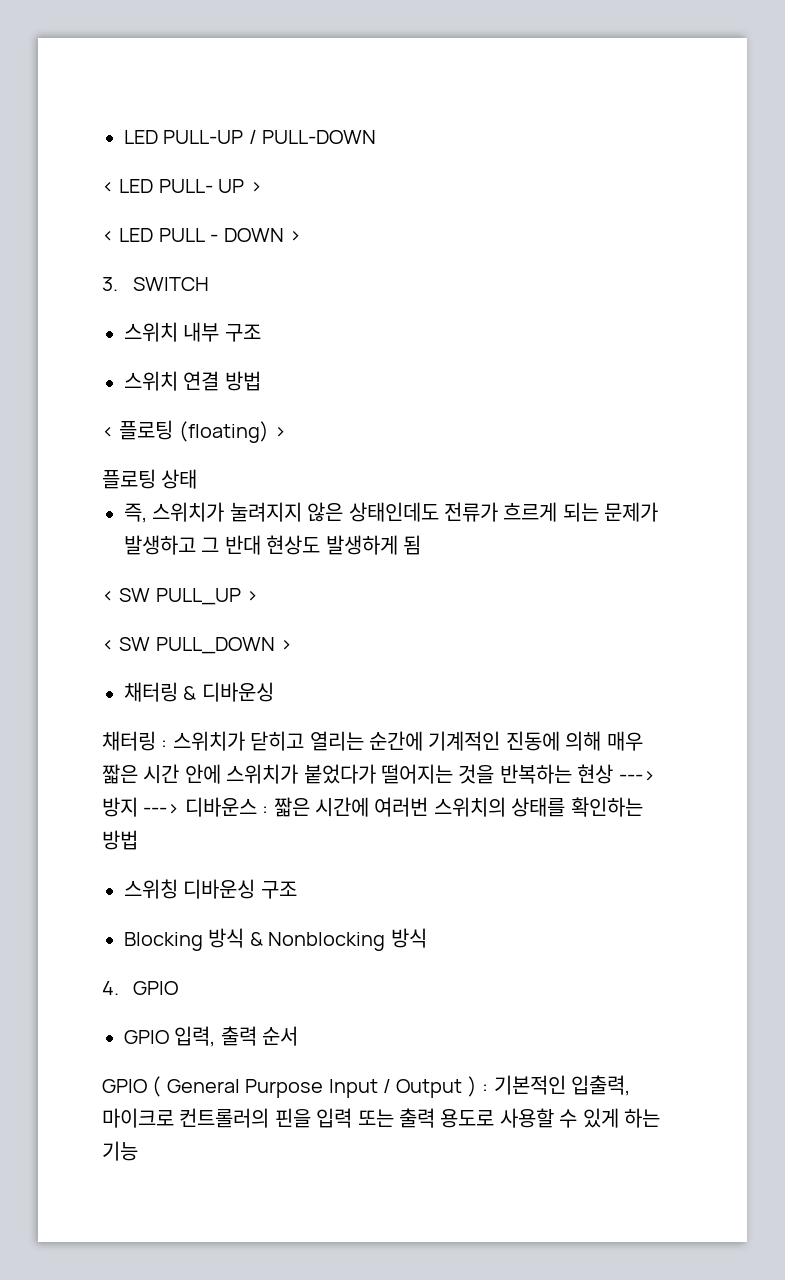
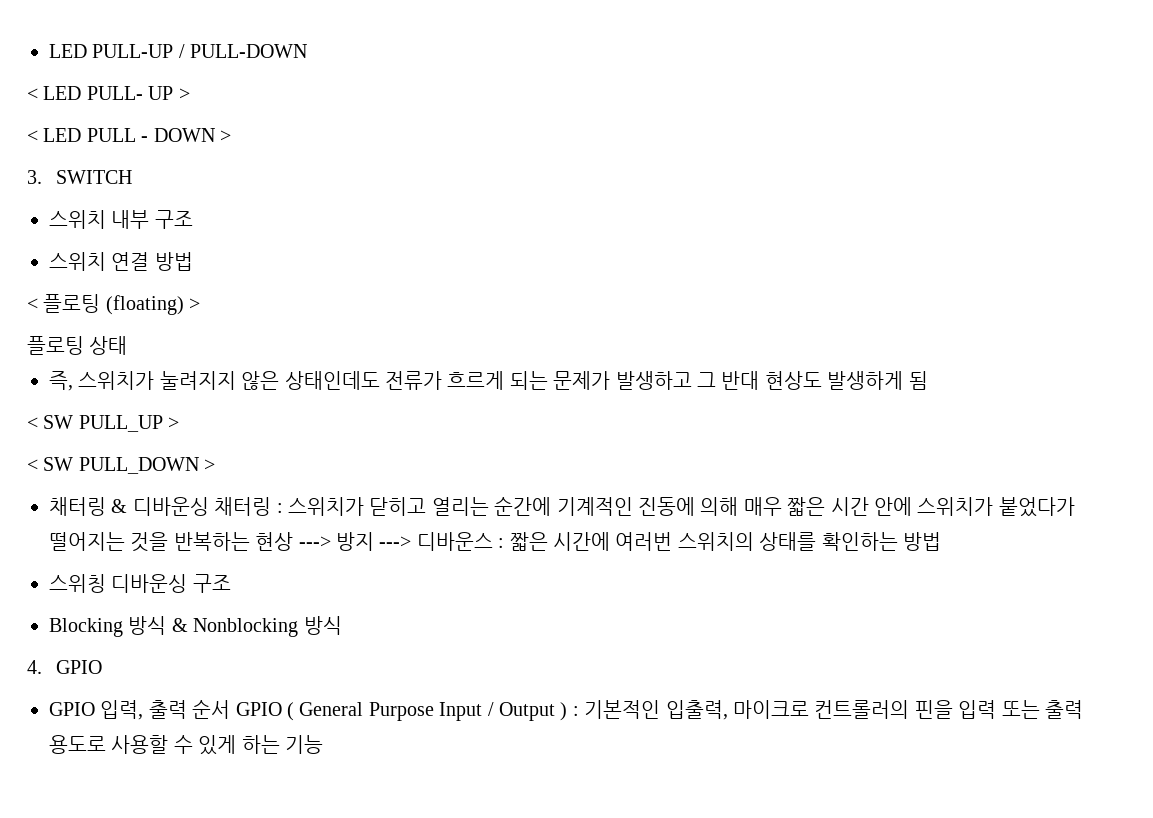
(274, 692) // -> (209, 506) none
(299, 1036) // -> (231, 709) none

